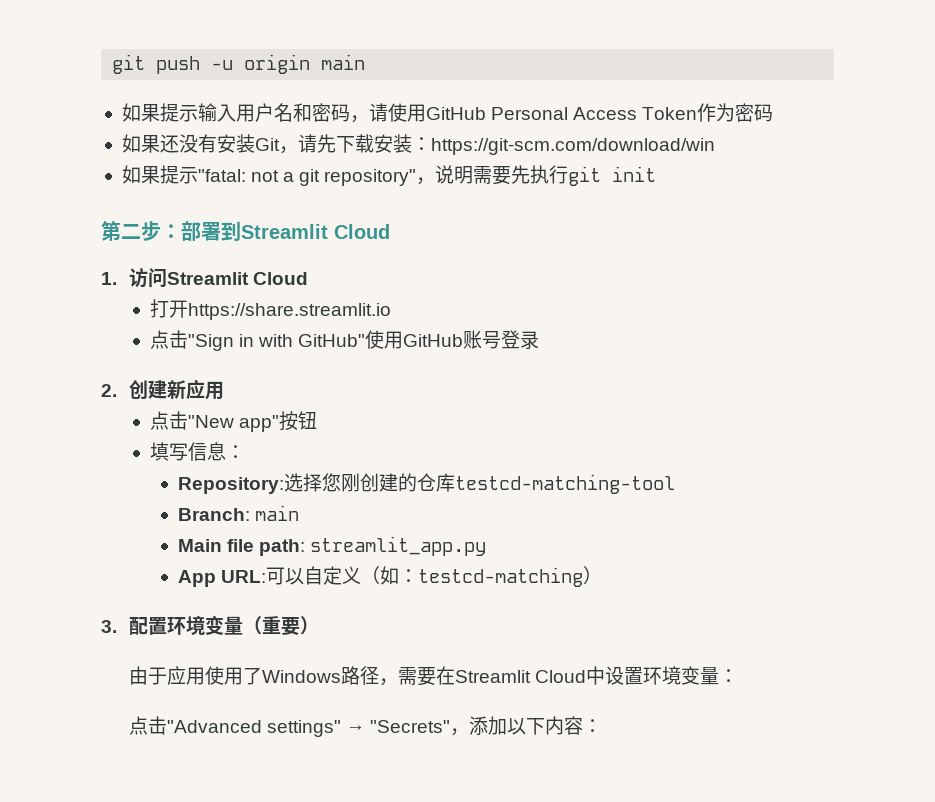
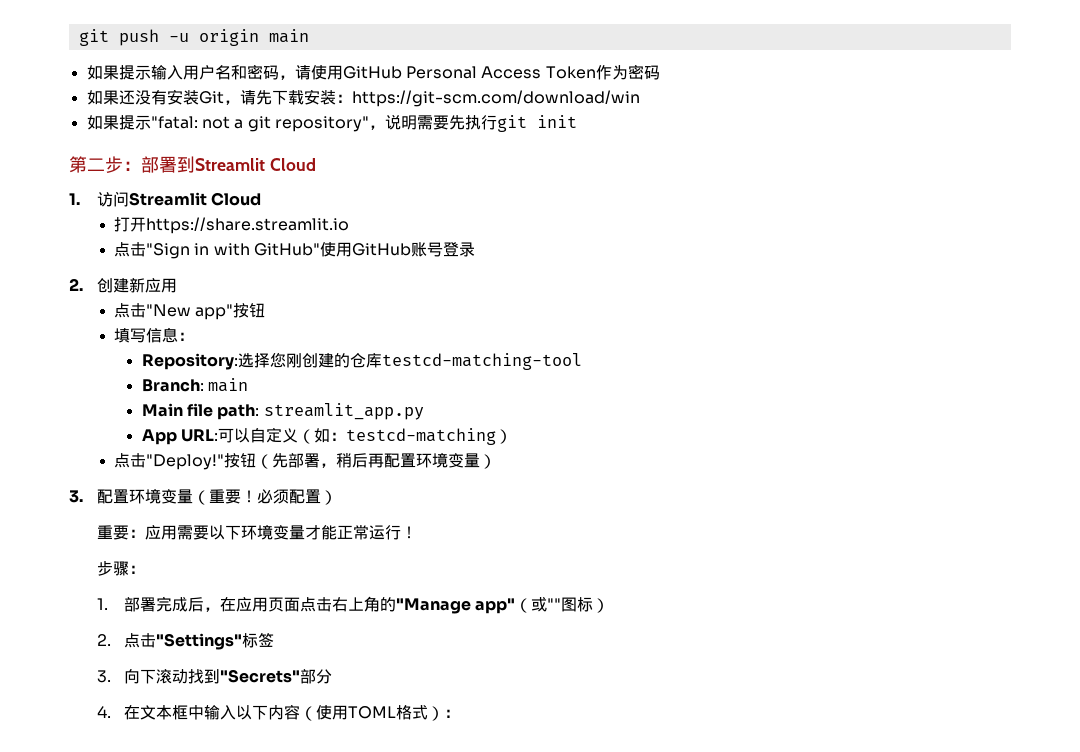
(602, 575) none -> [114,452,497,470] // 点击"Deploy!"按钮（先部署，稍后再配置环境变量）
[299,616,319,635] [128,666,739,686] [128,716,584,737] ） // 由于应用使用了Windows路径，需要在Streamlit Cloud中设置环境变量： // 点击"Advanced settings" → "Secrets"，添加以下内容 -> [240,489,337,505] [96,524,417,540] [96,561,145,576] [96,596,610,614] [96,632,275,650] [96,669,333,684] [96,704,445,721] ！必须配置） // 重要：应用需要以下环境变量才能正常运行！ // 步骤： // 1.部署完成后，在应用页面点击右上角的"Manage app"（或""图标） // 2.点击"Settings"标签 // 3.向下滚动找到"Secrets"部分 // 4.在文本框中输入以下内容（使用TOML格式）

